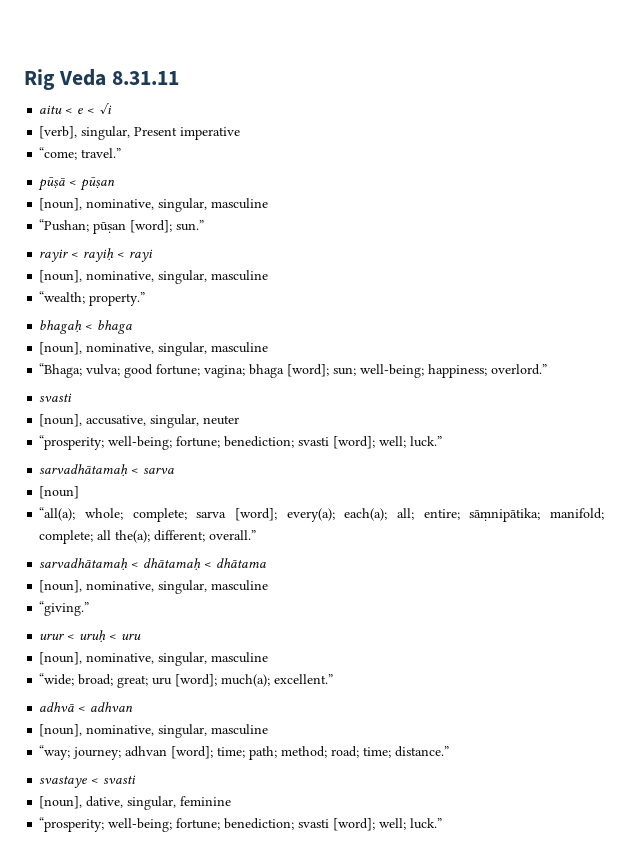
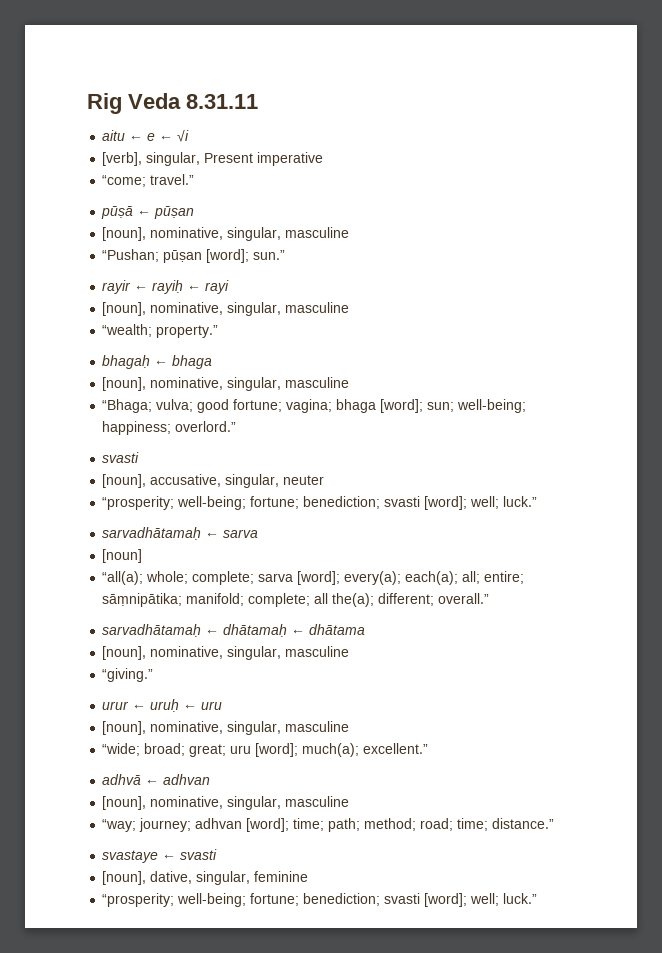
[65,108,96,114] < e < -> [129,133,174,141] ← e ←
[69,180,78,186] < -> [137,210,152,216] ←
[71,248,126,262] < rayiḥ < -> [134,280,202,294] ← rayiḥ ←
[85,324,94,330] < -> [154,360,169,366] ←
[131,468,140,474] < -> [205,532,220,538] ←
[131,558,213,570] < dhātamaḥ < -> [205,624,306,637] ← dhātamaḥ ←
[67,630,118,642] < uruḥ < -> [132,699,198,712] ← uruḥ ←
[78,706,87,712] < -> [145,779,160,785] ←
[91,778,100,784] < -> [162,854,177,860] ←

